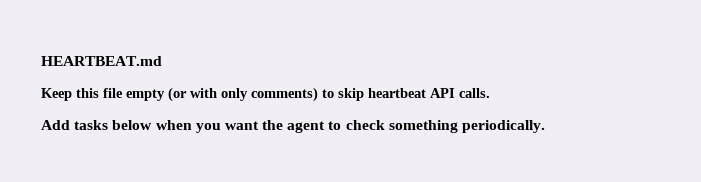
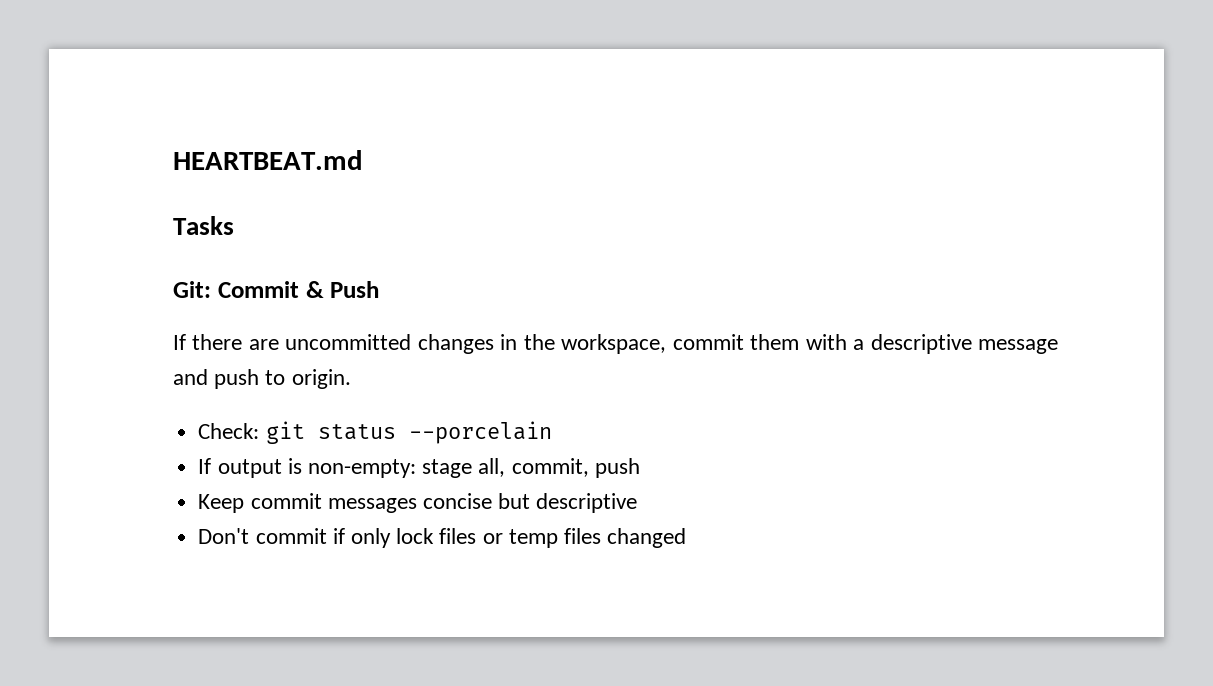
[41,87,490,102] [41,120,546,133] Keep this file empty (or with only comments) to skip heartbeat API calls. // Add tasks below when you want the agent to check something periodically. -> [173,216,234,235] [173,281,380,298] [173,334,1058,354] [173,369,351,389] [198,421,552,444] [198,458,640,478] [198,493,638,513] [198,528,687,548] Tasks // Git: Commit & Push // If there are uncommitted changes in the workspace, commit them with a descriptive message and push to origin. // Check: git status --porcelain // If output is non-empty: stage all, commit, push // Keep commit messages concise but descriptive // Don't commit if only lock files or temp files changed

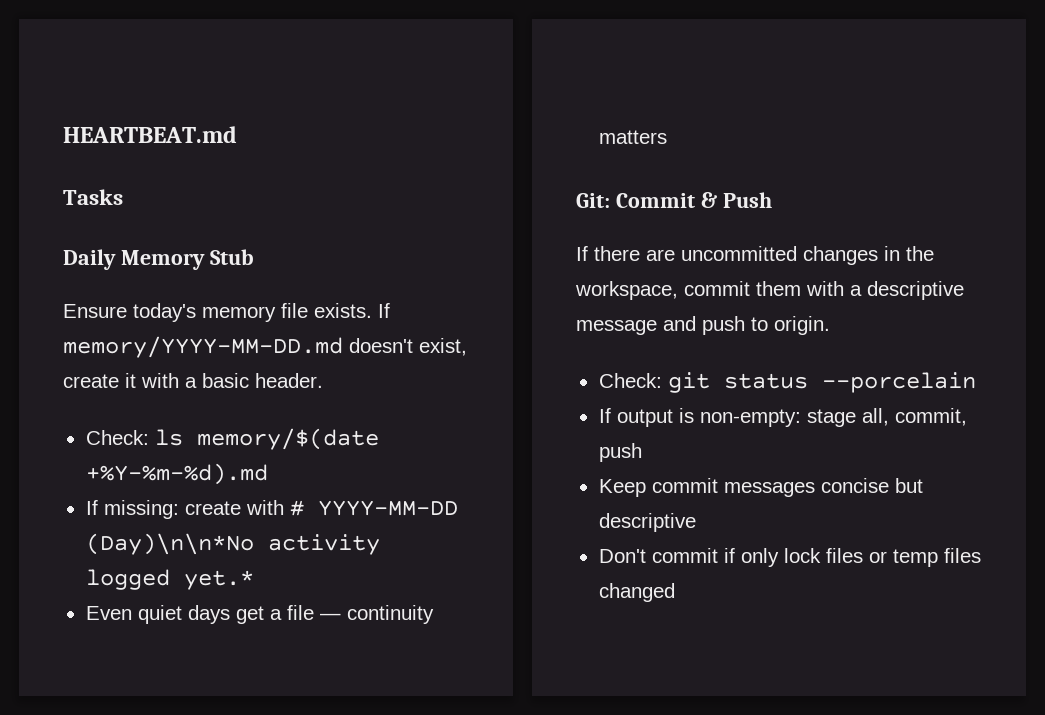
(234, 225) none -> [63,249,254,270] [63,303,390,322] [63,336,467,358] [63,373,323,388] [85,428,379,450] [85,463,268,485] [85,500,458,519] [85,533,380,555] [85,569,254,590] [85,605,434,624] [598,130,667,144] // Daily Memory Stub // Ensure today's memory file exists. If memory/YYYY-MM-DD.md doesn't exist, create it with a basic header. // Check: ls memory/$(date +%Y-%m-%d).md // If missing: create with # YYYY-MM-DD (Day)\n\n*No activity logged yet.* // Even quiet days get a file — continuity matters

